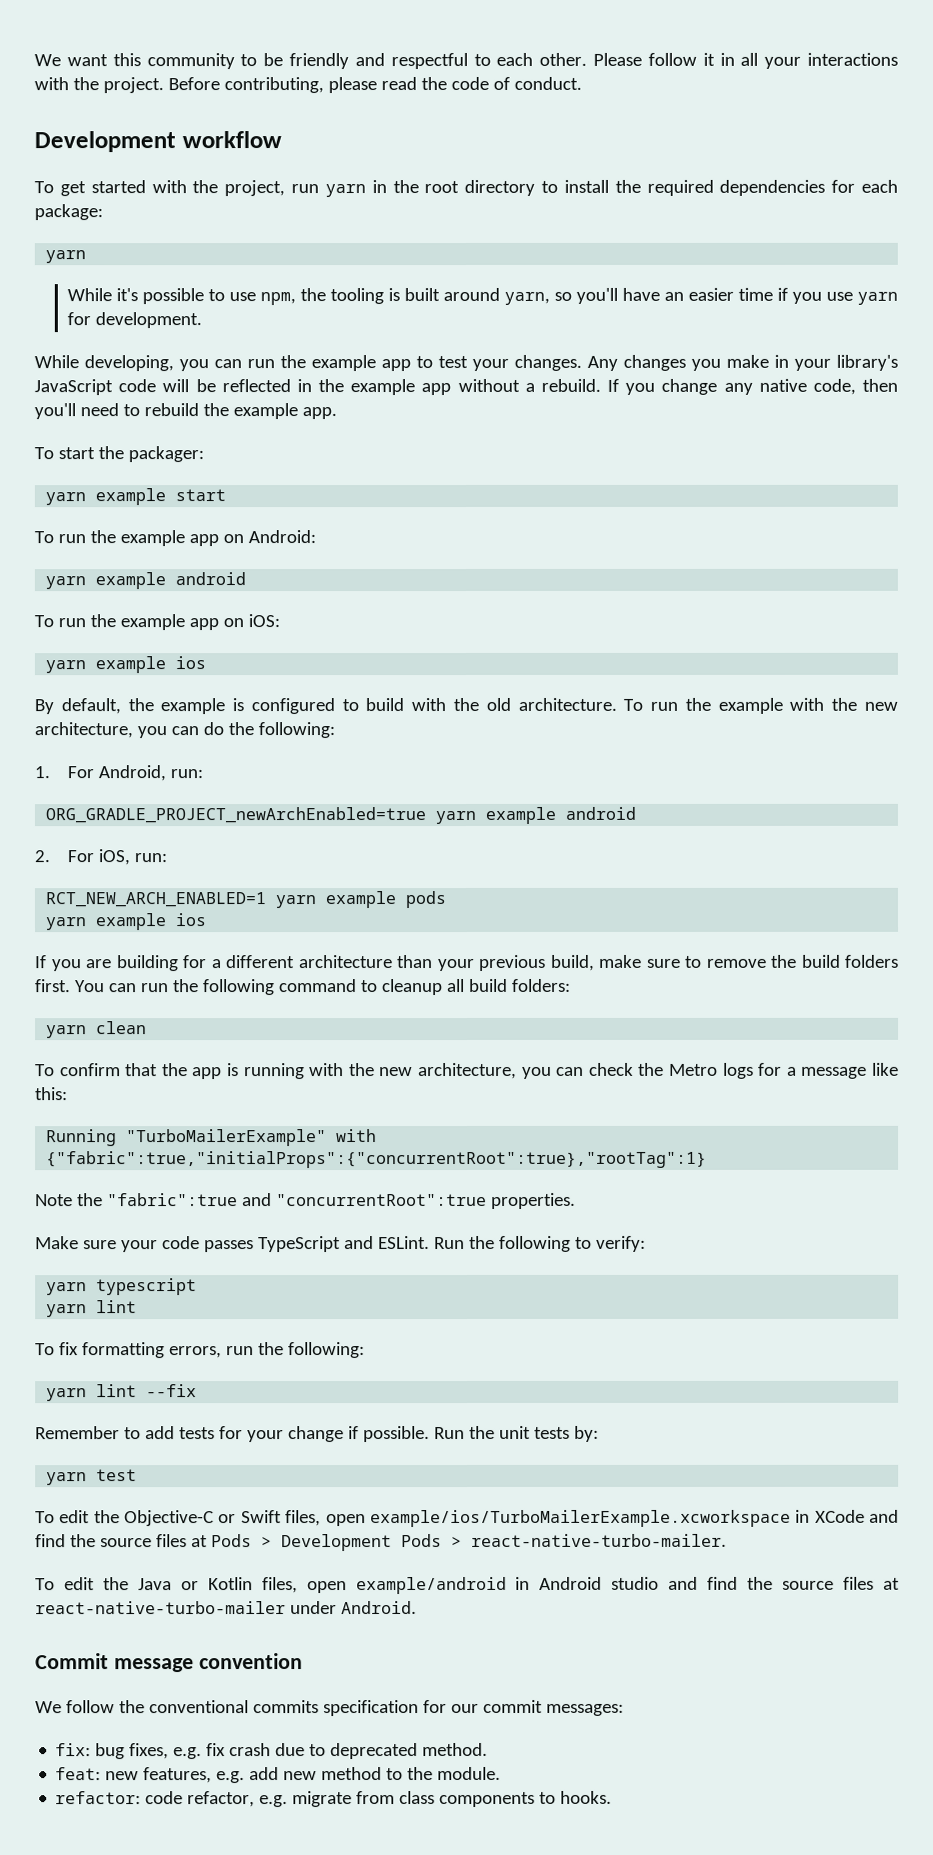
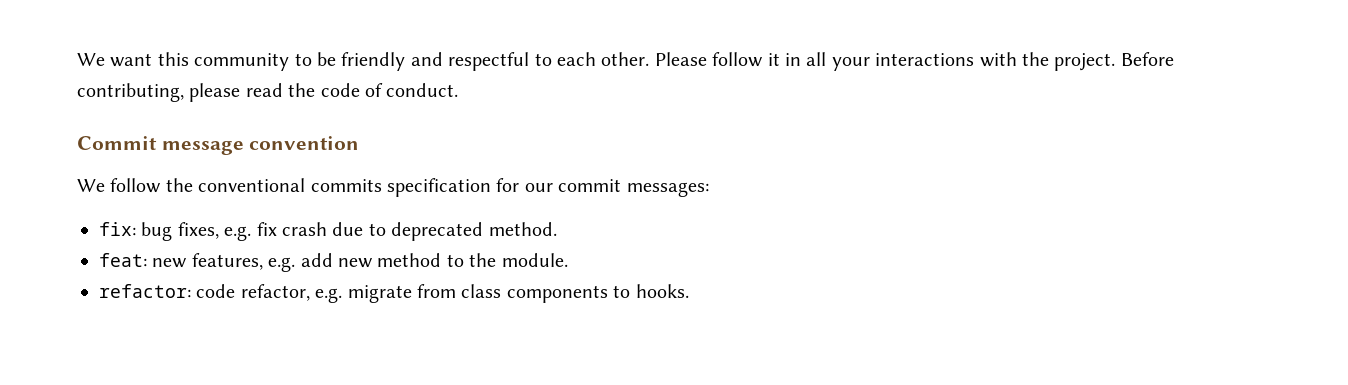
[34,131,282,153] [34,179,899,198] [34,204,103,221] [45,250,87,264] [67,287,898,306] [67,312,203,329] [34,354,898,372] [34,378,898,396] [34,403,337,420] [34,446,204,463] [45,488,227,506] [34,530,316,547] [45,572,247,590] [34,614,280,631] [45,656,207,674] [34,697,899,715] [34,722,335,739] [34,765,204,782] [45,806,637,825] [34,849,168,866] [45,891,447,909] [45,913,207,931] [35,954,899,972] [35,978,571,996] [46,1021,148,1039] [35,1062,900,1080] [35,1087,68,1101] [46,1129,378,1147] [46,1150,708,1169] [35,1192,576,1209] [35,1235,646,1253] [46,1278,198,1296] [46,1300,138,1318] [35,1342,365,1359] [46,1384,198,1402] [35,1425,599,1443] [46,1469,138,1486] [35,1509,899,1528] [35,1533,727,1552] [35,1576,901,1595] [35,1601,417,1615] // Development workflow // To get started with the project, run yarn in the root directory to install the required dependencies for each package: // yarn // While it's possible to use npm, the tooling is built around yarn, so you'll have an easier time if you use yarn for development. // While developing, you can run the example app to test your changes. Any changes you make in your library's JavaScript code will be reflected in the example app without a rebuild. If you change any native code, then you'll need to rebuild the example app. // To start the packager: // yarn example start // To run the example app on Android: // yarn example android // To run the example app on iOS: // yarn example ios // By default, the example is configured to build with the old architecture. To run the example with the new architecture, you can do the following: // 1. For Android, run: // ORG_GRADLE_PROJECT_newArchEnabled=true yarn example android // 2. For iOS, run: // RCT_NEW_ARCH_ENABLED=1 yarn example pods // yarn example ios // If you are building for a different architecture than your previous build, make sure to remove the build folders first. You can run the following command to cleanup all build folders: // yarn clean // To confirm that the app is running with the new architecture, you can check the Metro logs for a message like this: // Running "TurboMailerExample" with {"fabric":true,"initialProps":{"concurrentRoot":true},"rootTag":1} // Note the "fabric":true and "concurrentRoot":true properties. // Make sure your code passes TypeScript and ESLint. Run the following to verify: // yarn typescript // yarn lint // To fix formatting errors, run the following: // yarn lint --fix // Remember to add tests for your change if possible. Run the unit tests by: // yarn test // To edit the Objective-C or Swift files, open example/ios/TurboMailerExample.xcworkspace in XCode and find the source files at Pods > Development Pods > react-native-turbo-mailer. // To edit the Java or Kotlin files, open example/android in Android studio and find the source files at react-native-turbo-mailer under Android. -> (459, 90) none

